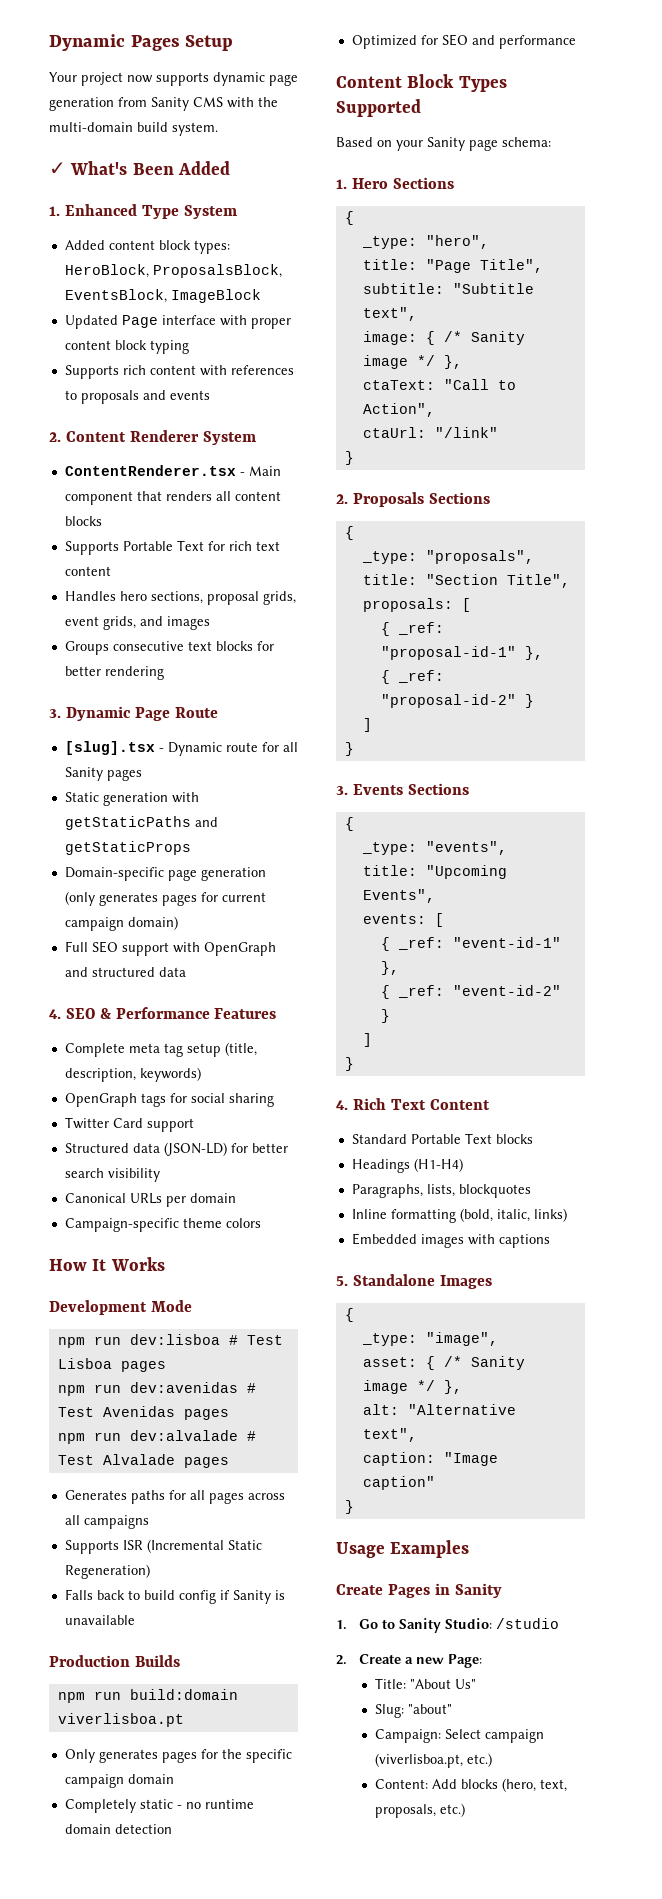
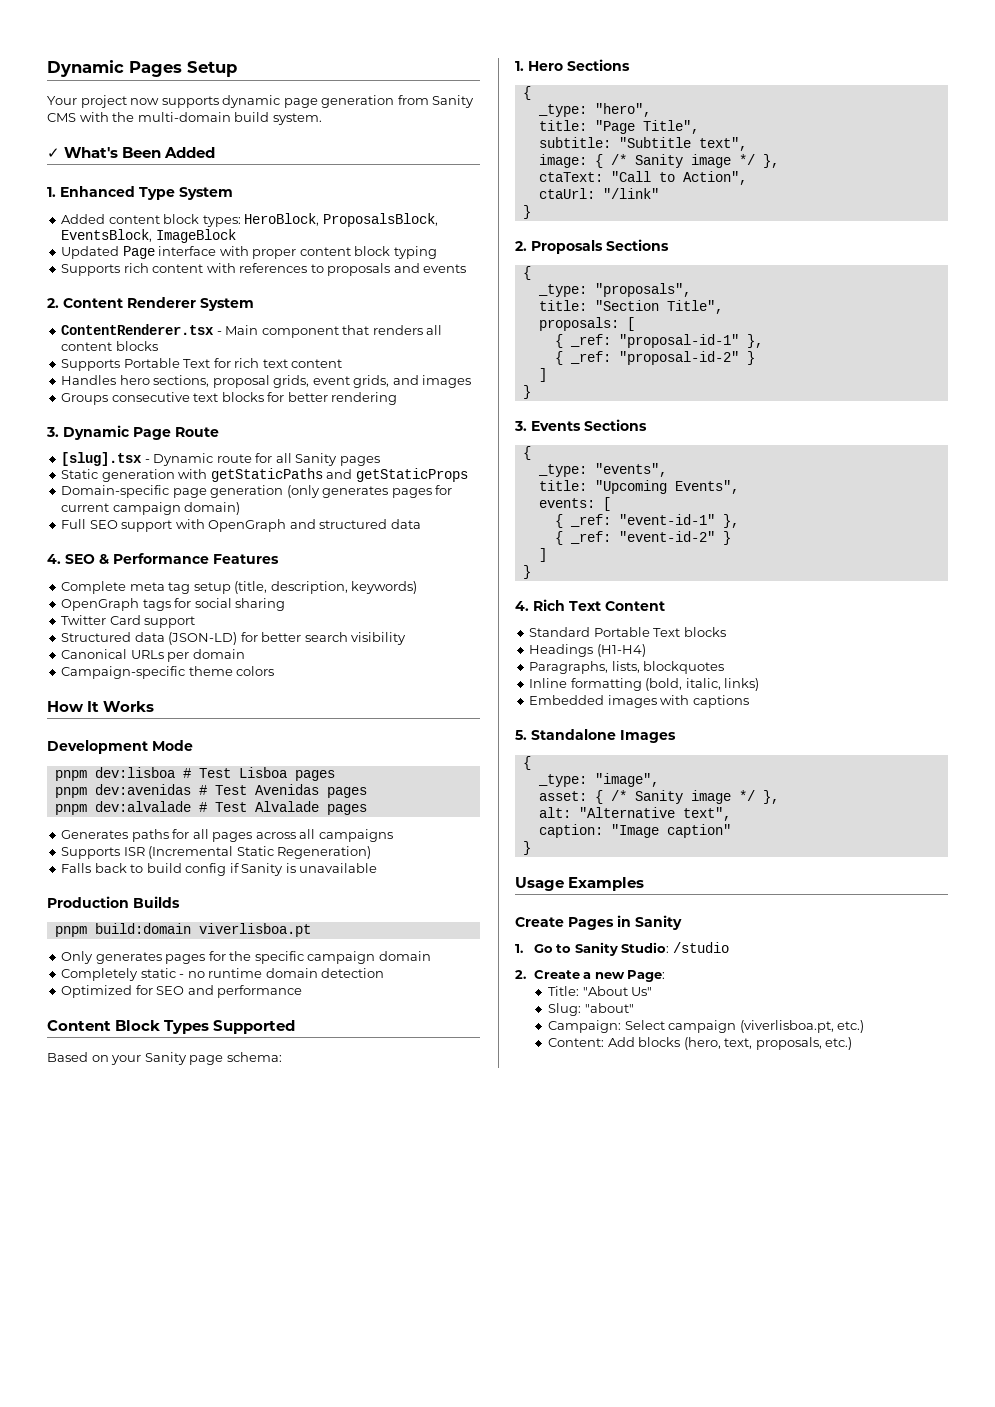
[57,1336,121,1348] npm run -> [54,770,87,781] pnpm
[57,1384,121,1396] npm run -> [54,787,87,798] pnpm
[57,1432,121,1444] npm run -> [54,804,87,815] pnpm
[57,1691,121,1703] npm run -> [54,926,87,937] pnpm

